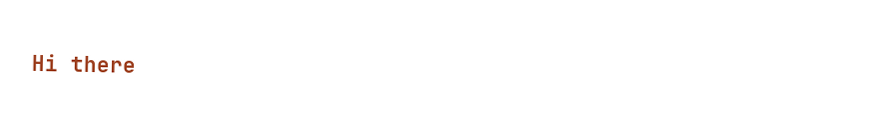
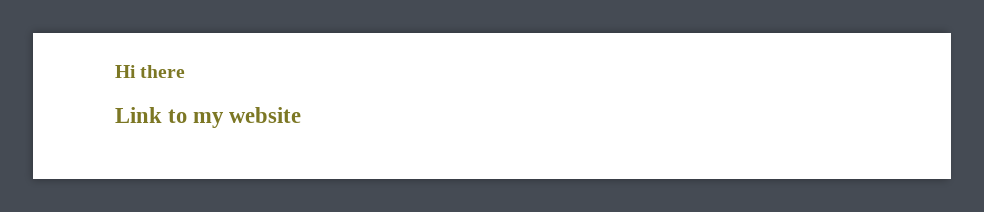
(136, 64) none -> [115,107,302,128] // Link to my website

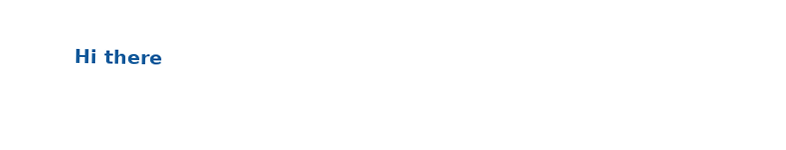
[115,107,302,128] // Link to my website -> (163, 57) none

